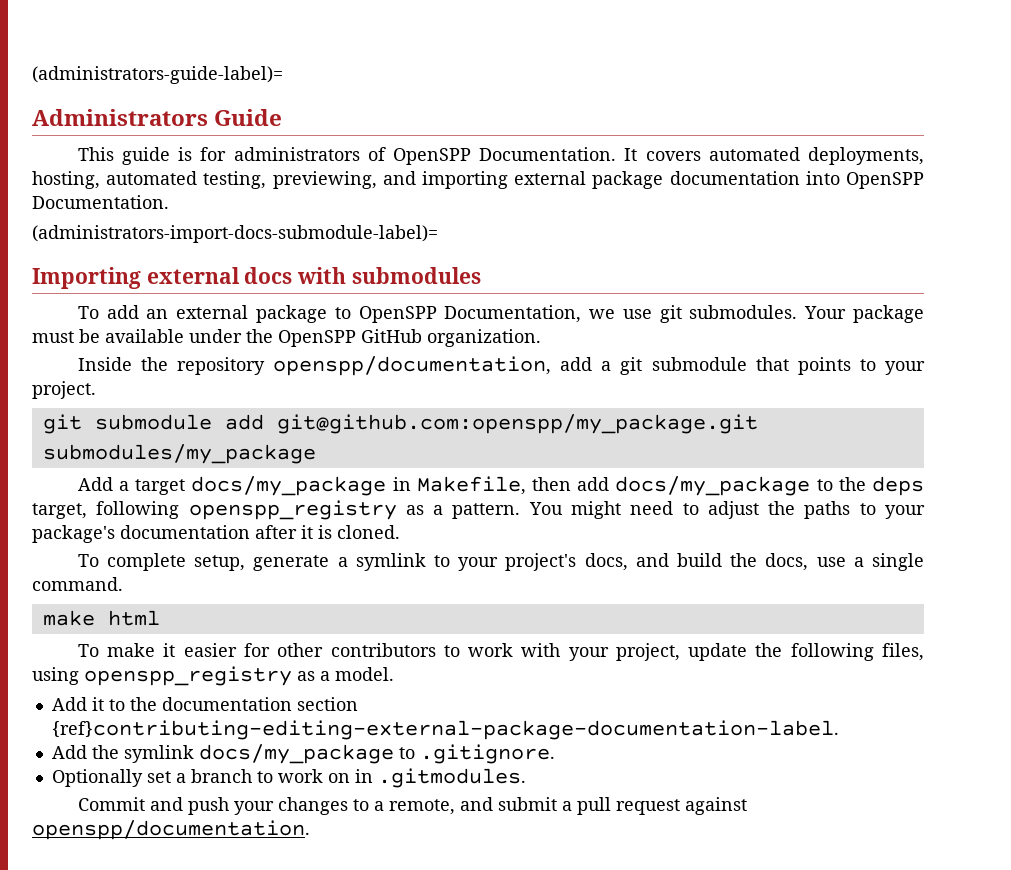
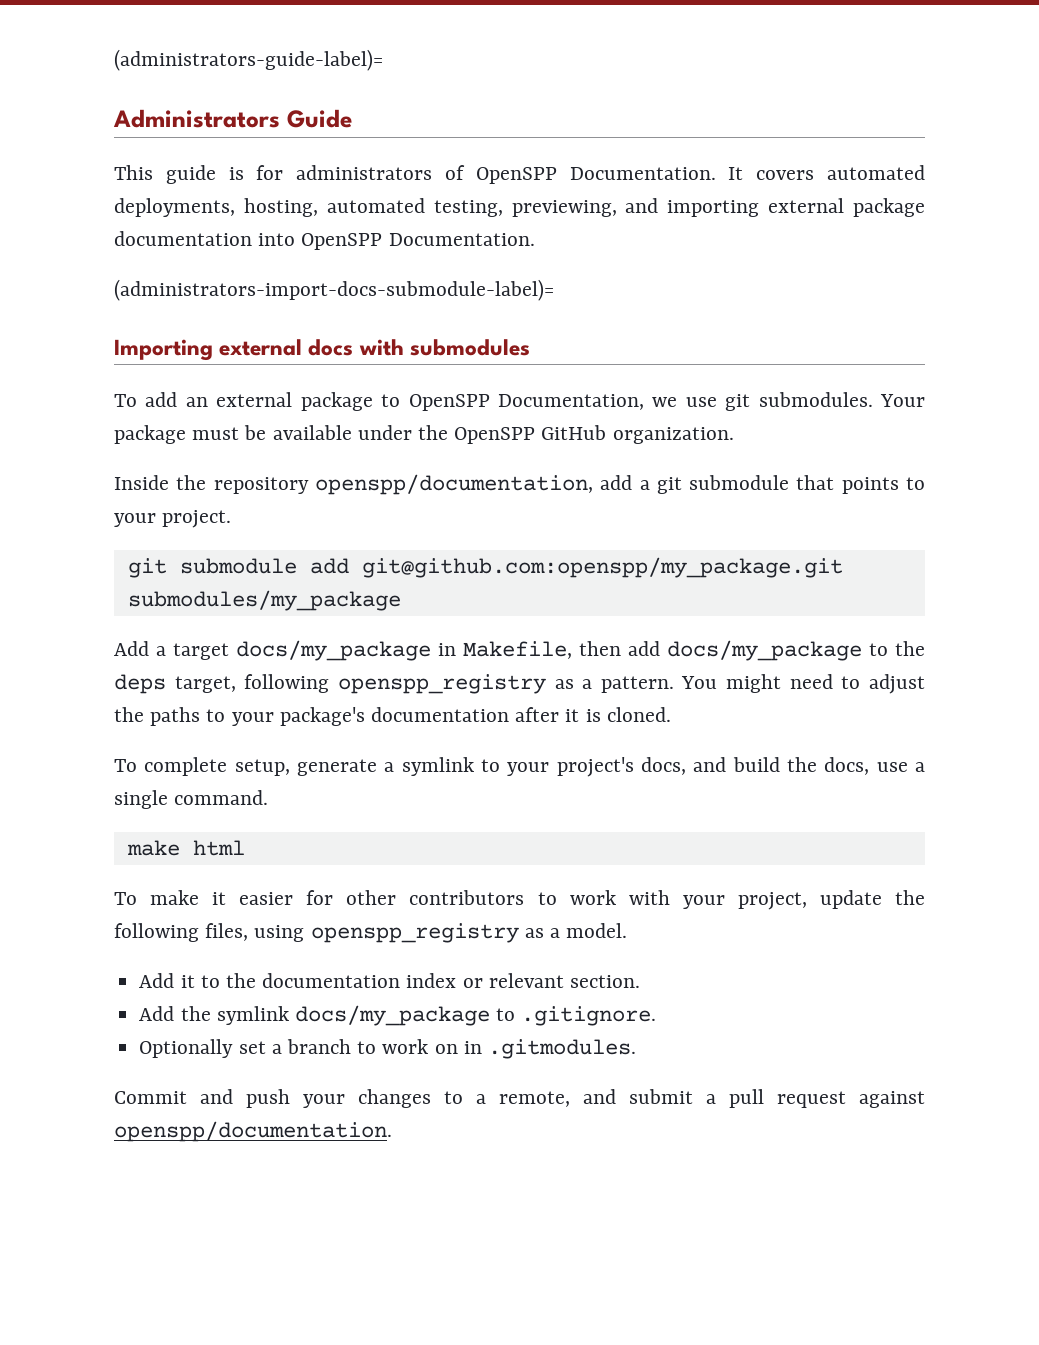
[296,697,358,711] [51,720,839,740] section {ref}contributing-editing-external-package-documentation-label. -> [406,973,640,988] index or relevant section.

